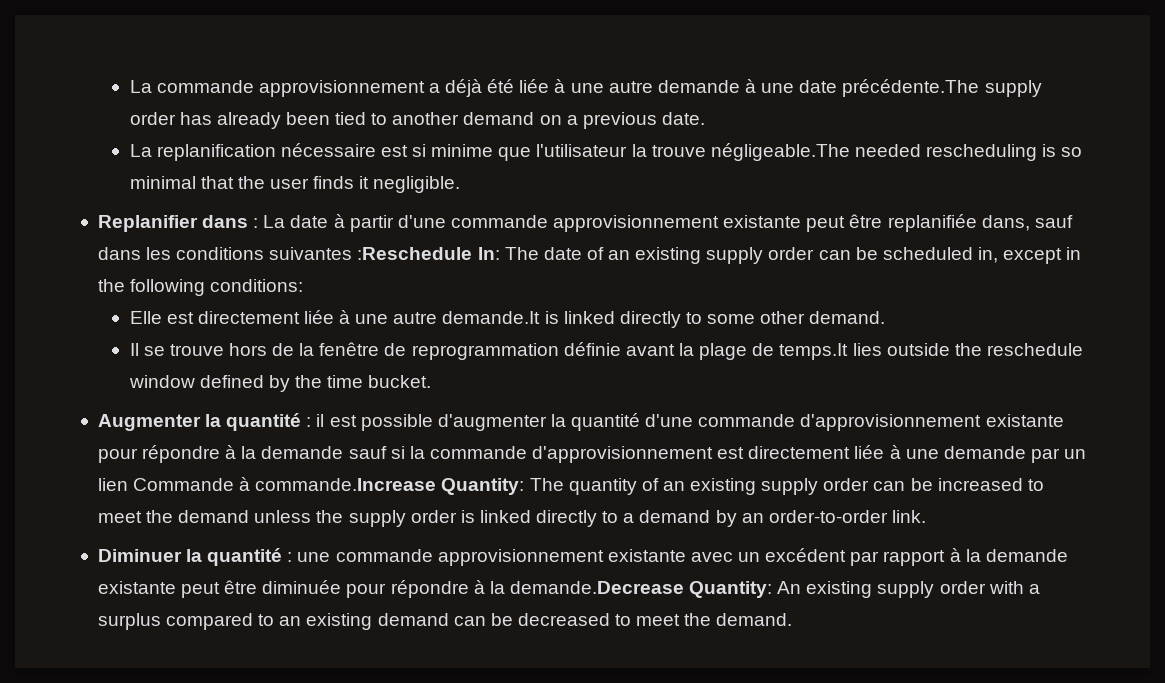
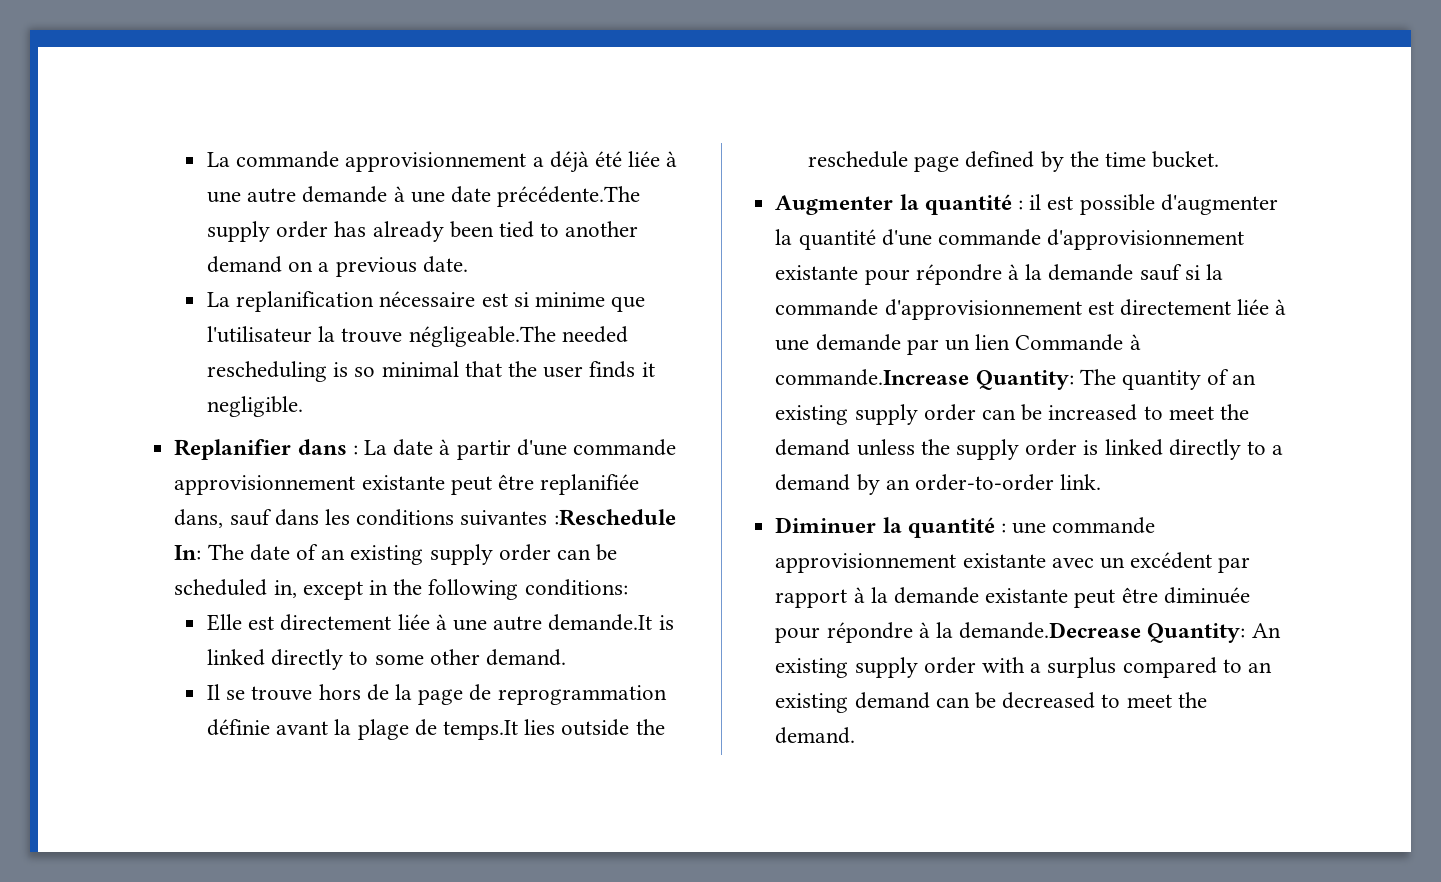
[319,342,380,356] fenêtre -> [418,689,464,705] page
[128,375,195,388] window -> [914,156,960,172] page

